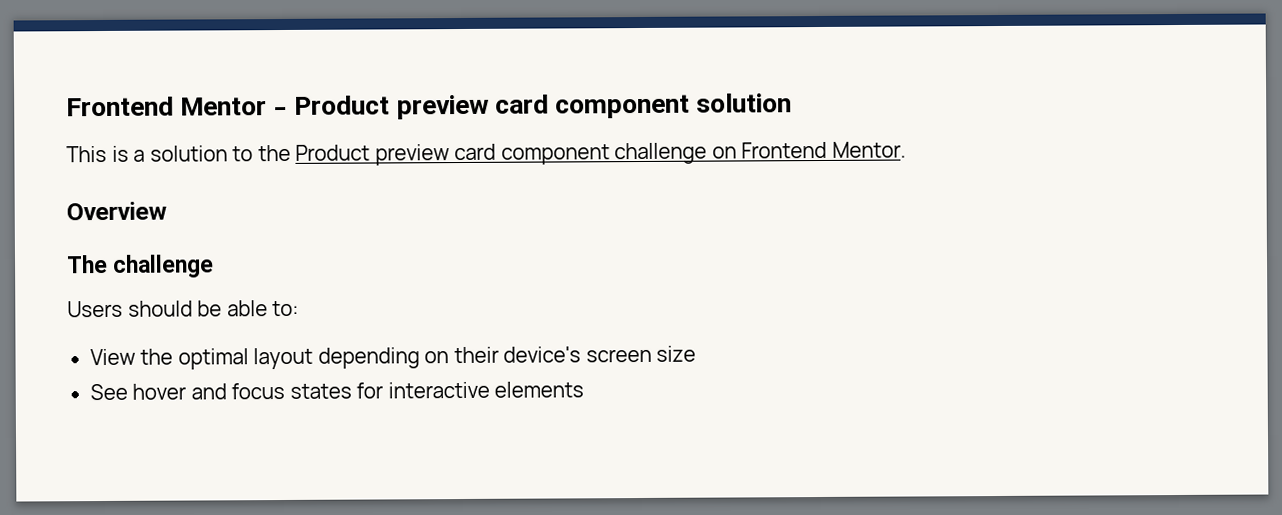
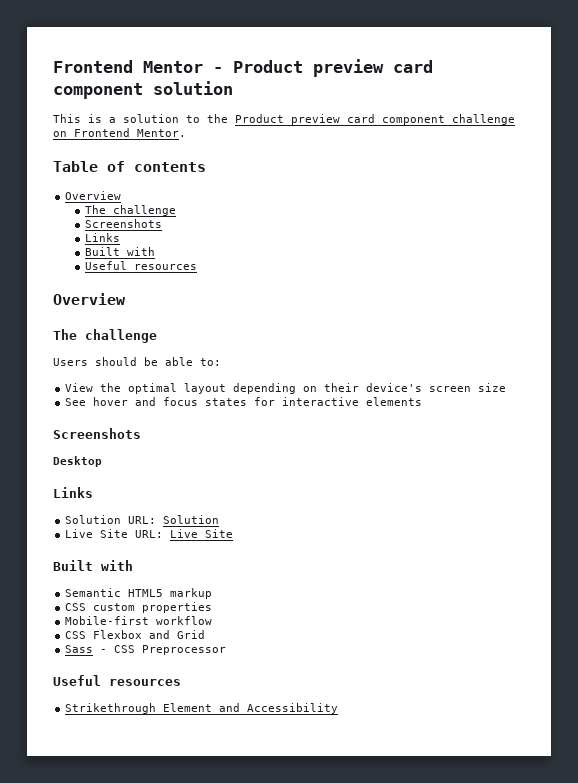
(906, 149) none -> [53,161,206,172] [65,191,122,200] [84,205,176,216] [84,219,162,228] [84,233,120,242] [84,247,155,256] [84,261,197,270] // Table of contents // Overview // The challenge // Screenshots // Links // Built with // Useful resources
(585, 389) none -> [53,428,141,439] [53,456,102,467] [53,487,93,498] [65,515,220,524] [65,529,234,538] [53,560,133,571] [65,588,213,599] [65,602,213,613] [65,616,213,625] [65,630,206,639] [65,645,227,655] [53,675,181,686] [65,703,339,714] // Screenshots // Desktop // Links // Solution URL: Solution // Live Site URL: Live Site // Built with // Semantic HTML5 markup // CSS custom properties // Mobile-first workflow // CSS Flexbox and Grid // Sass - CSS Preprocessor // Useful resources // Strikethrough Element and Accessibility

